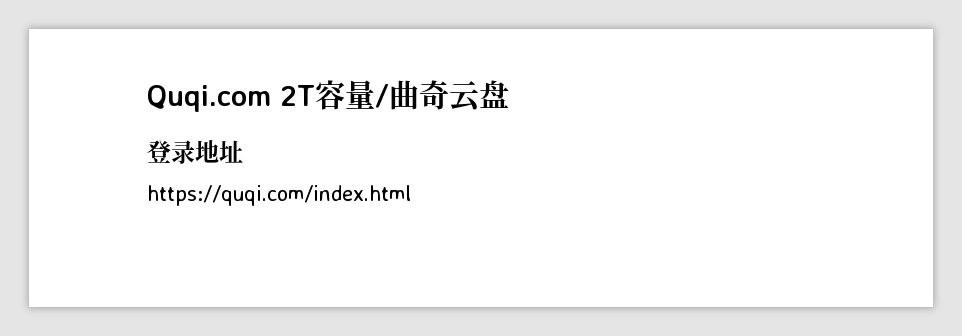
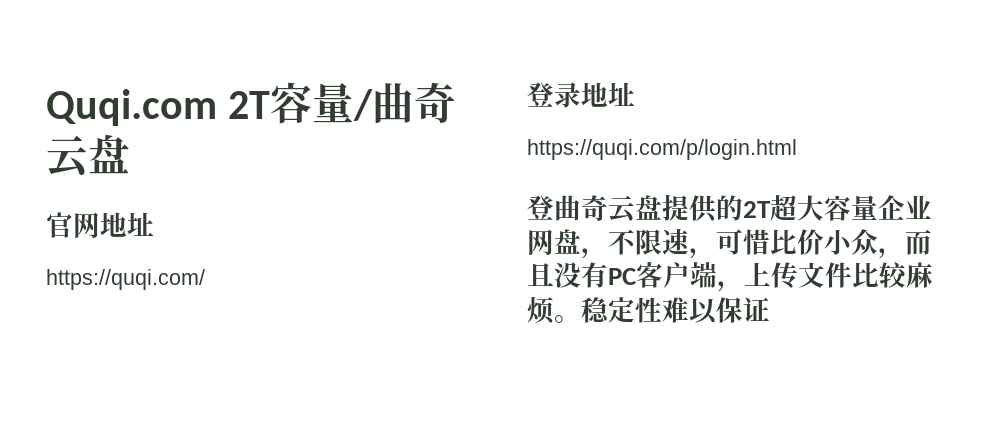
(509, 94) none -> [46,212,154,238] [46,269,205,290] // 官网地址 // https://quqi.com/
[147,185,411,206] https://quqi.com/index.html -> [527,139,797,160] [527,194,932,223] [527,228,932,259] [527,262,933,292] [526,296,770,324] https://quqi.com/p/login.html // 登曲奇云盘提供的2T超大容量企业网盘，不限速，可惜比价小众，而且没有PC客户端，上传文件比较麻烦。稳定性难以保证

